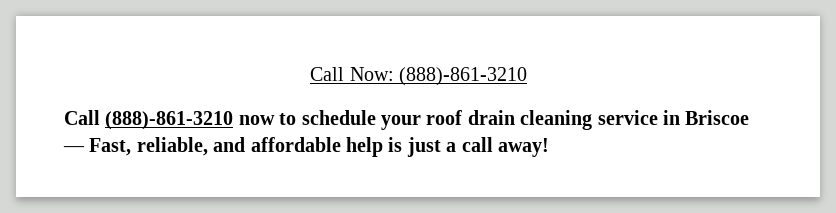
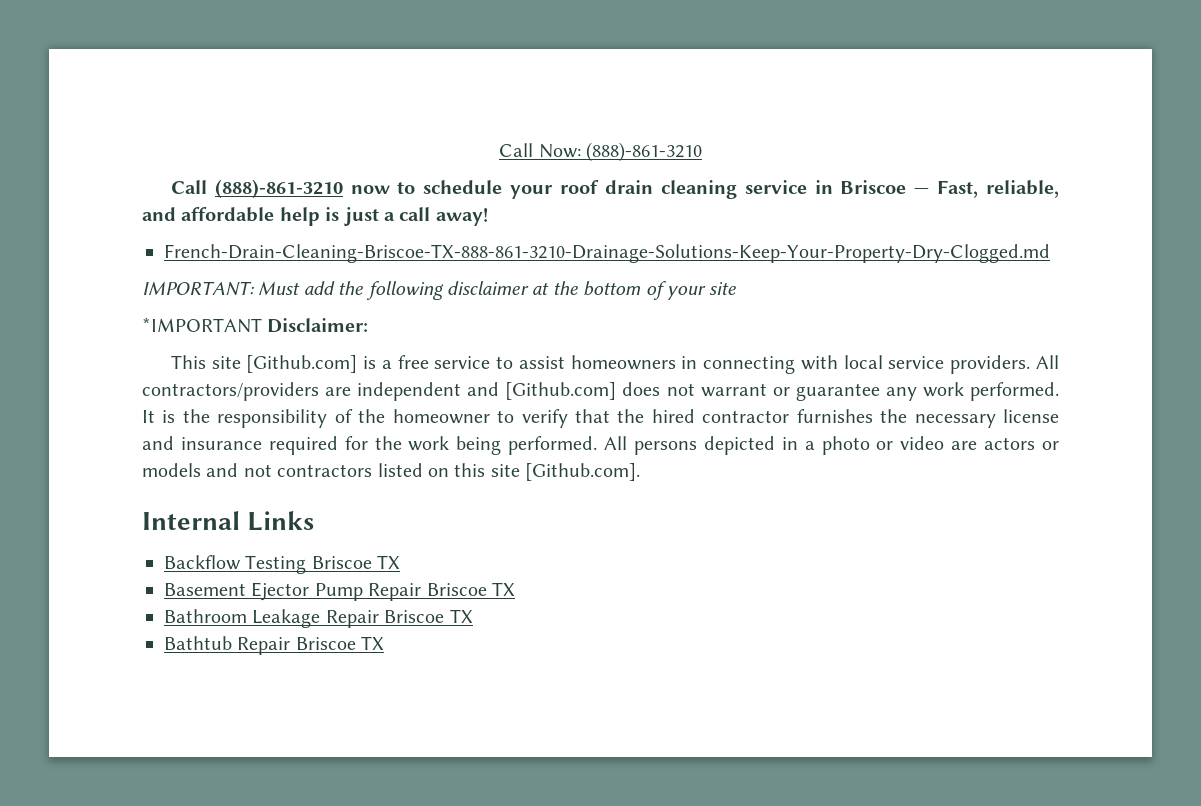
(549, 147) none -> [164,244,1050,263] [142,281,737,300] [142,317,369,333] [170,355,1059,374] [142,382,1059,401] [142,409,1059,428] [142,436,1060,455] [142,463,641,481] [142,511,315,531] [164,555,401,574] [164,582,515,601] [164,609,473,628] [164,636,385,655] // French-Drain-Cleaning-Briscoe-TX-888-861-3210-Drainage-Solutions-Keep-Your-Property-Dry-Clogged.md // IMPORTANT: Must add the following disclaimer at the bottom of your site // *IMPORTANT Disclaimer: // This site [Github.com] is a free service to assist homeowners in connecting with local service providers. All contractors/providers are independent and [Github.com] does not warrant or guarantee any work performed. It is the responsibility of the homeowner to verify that the hired contractor furnishes the necessary license and insurance required for the work being performed. All persons depicted in a photo or video are actors or models and not contractors listed on this site [Github.com]. // Internal Links // Backflow Testing Briscoe TX // Basement Ejector Pump Repair Briscoe TX // Bathroom Leakage Repair Briscoe TX // Bathtub Repair Briscoe TX

